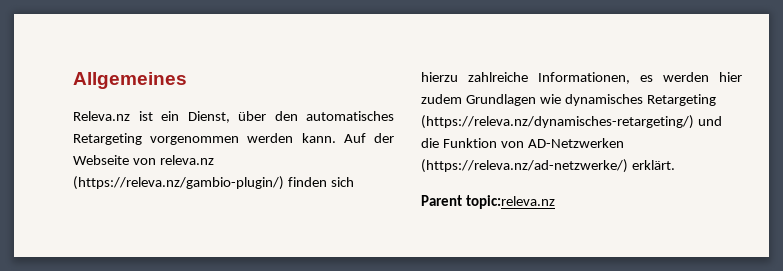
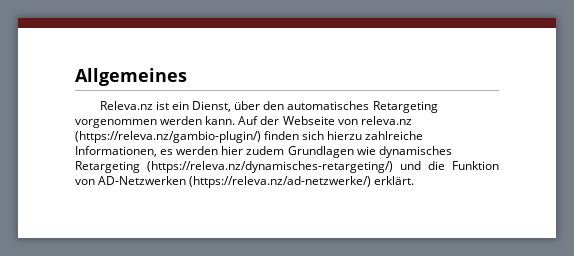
[421,195,555,209] // Parent topic:releva.nz -> (415, 180) none

